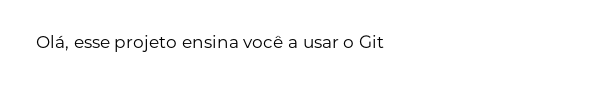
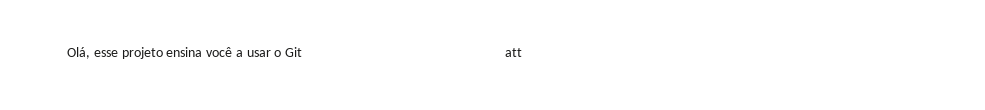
(384, 41) none -> [505,48,522,57] // att

